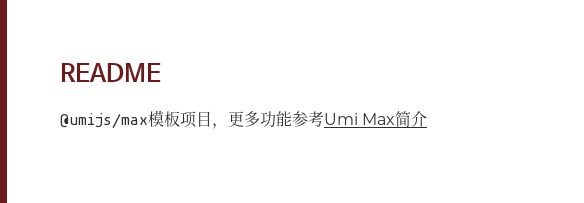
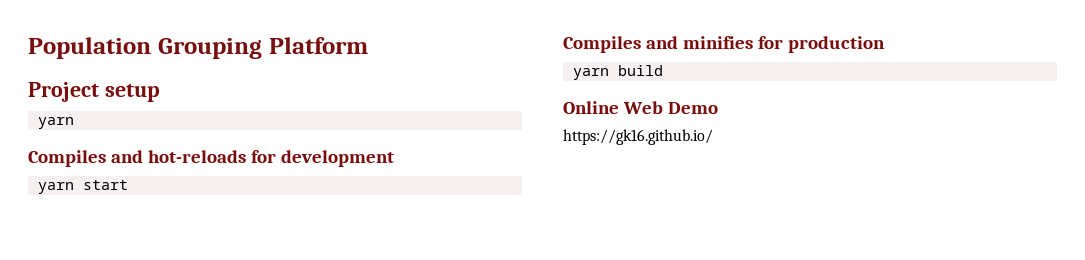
[60,63,161,82] [60,110,428,129] README // @umijs/max模板项目，更多功能参考Umi Max简介 -> [28,37,368,59] [28,82,160,102] [37,117,74,129] [28,150,394,167] [37,180,128,194] [563,36,885,53] [572,65,663,80] [563,101,718,114] [563,129,713,145] Population Grouping Platform // Project setup // yarn // Compiles and hot-reloads for development // yarn start // Compiles and minifies for production // yarn build // Online Web Demo // https://gk16.github.io/

